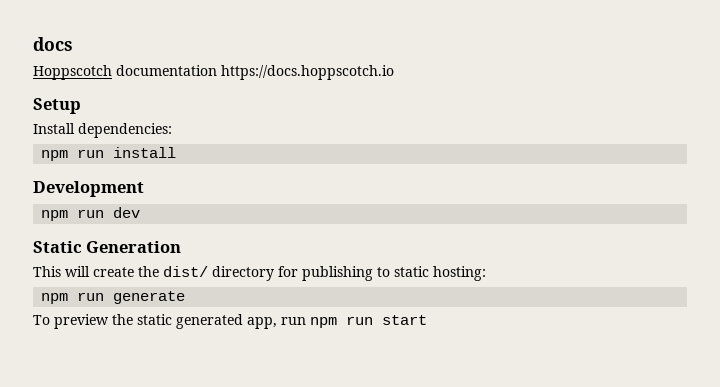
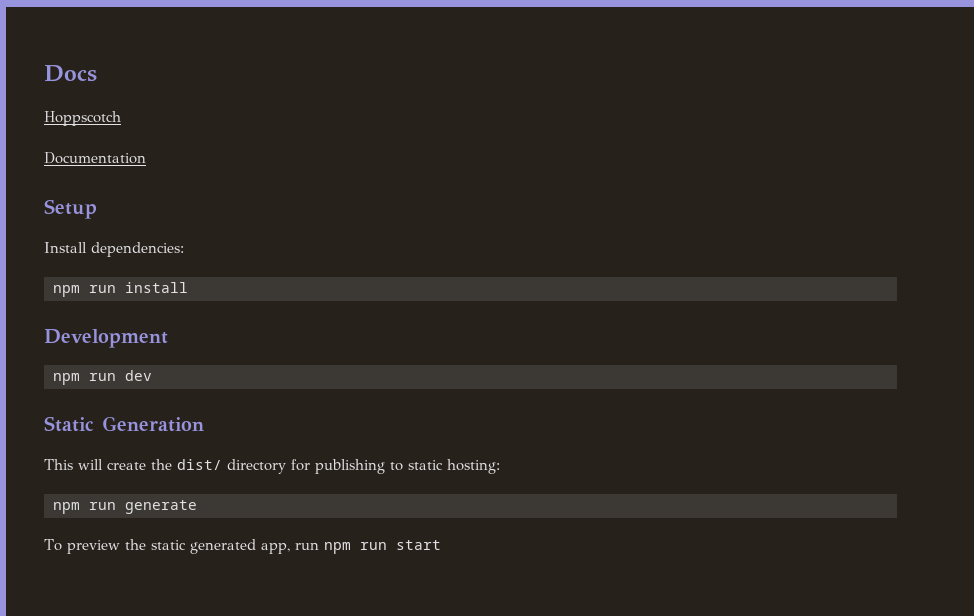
[33,37,73,51] docs -> [44,65,97,82] Docs
[116,65,394,80] documentation https://docs.hoppscotch.io -> [44,152,146,164] // Documentation

